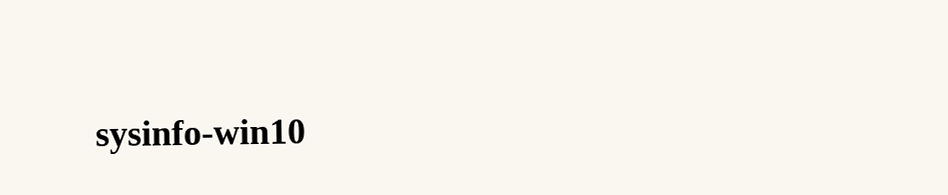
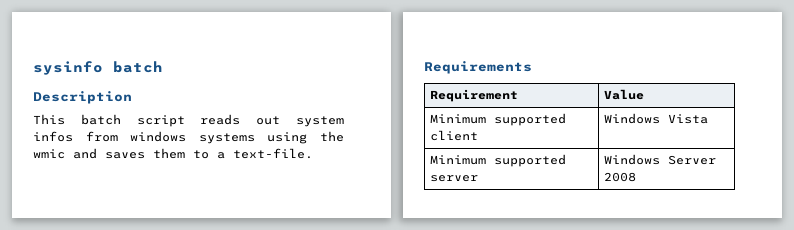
[95,118,306,155] sysinfo-win10 -> [33,61,163,75] [33,91,132,104] [33,114,344,127] [33,131,344,144] [33,148,313,159] [424,61,532,74] [429,89,518,102] [603,89,644,100] [429,113,566,126] [429,130,478,141] [603,113,708,124] [429,154,566,167] [429,175,478,182] [603,154,716,165] [603,172,636,182] sysinfo batch // Description // This batch script reads out system infos from windows systems using the wmic and saves them to a text-file. // Requirements // Requirement | Value // Minimum supported client | Windows Vista // Minimum supported server | Windows Server 2008

